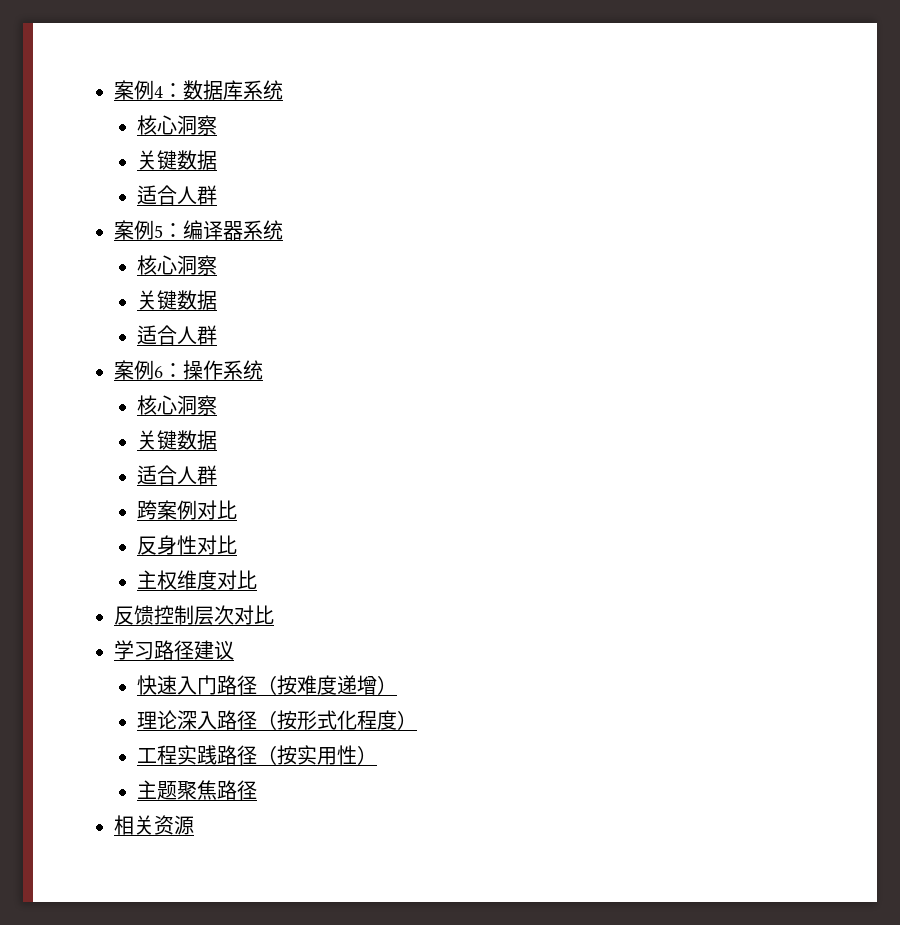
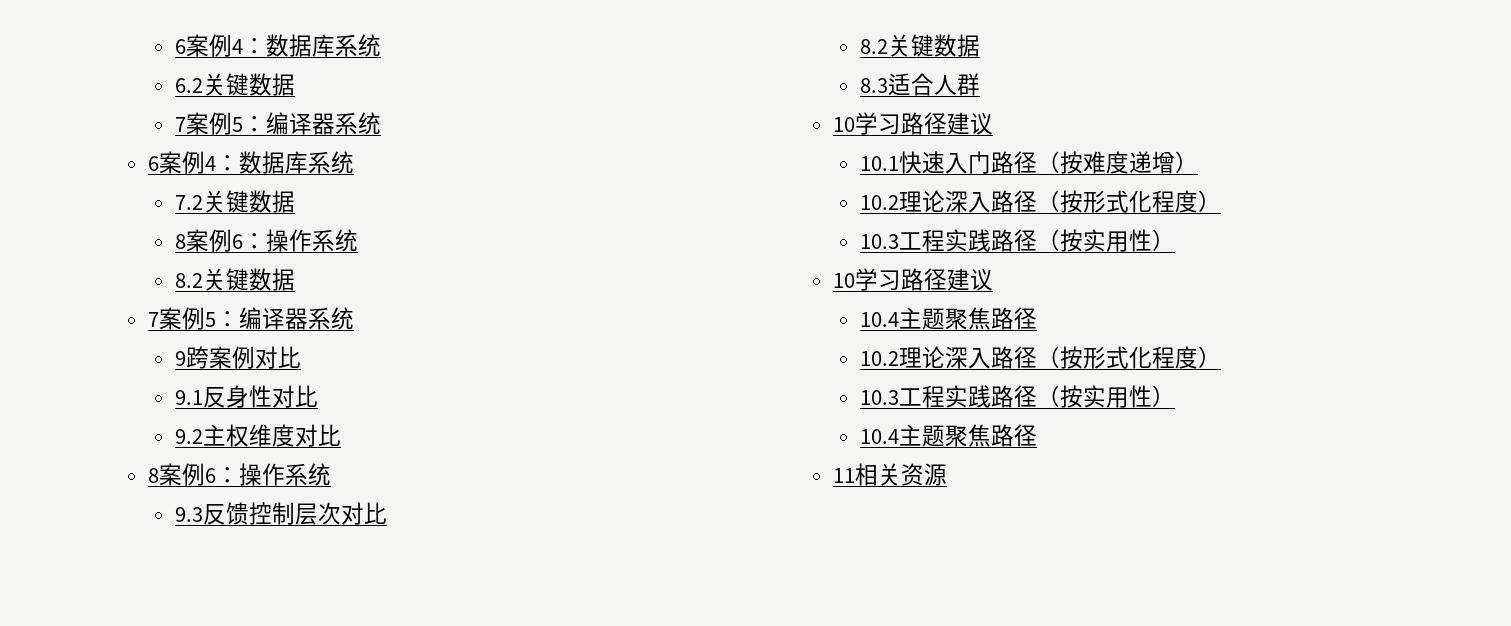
[114,80,284,100] [137,115,218,136] [137,150,218,170] [137,185,218,205] [114,220,284,240] [137,255,218,276] [137,290,218,310] [137,325,218,345] [114,360,264,380] [137,395,218,416] [137,430,218,450] [137,465,218,485] 案例4：数据库系统 // 核心洞察 // 关键数据 // 适合人群 // 案例5：编译器系统 // 核心洞察 // 关键数据 // 适合人群 // 案例6：操作系统 // 核心洞察 // 关键数据 // 适合人群 // -> [175,34,382,57] [175,73,296,96] [175,112,382,135] [148,151,355,174] [175,190,296,213] [175,229,359,252] [175,268,296,291] [148,307,355,330] [175,351,187,366] 6案例4：数据库系统 // 6.2关键数据 // 7案例5：编译器系统 // 6案例4：数据库系统 // 7.2关键数据 // 8案例6：操作系统 // 8.2关键数据 // 7案例5：编译器系统 // 9
(238, 509) none -> [175,390,204,405] 9.1
(238, 544) none -> [175,429,204,444] 9.2
[114,605,275,625] [114,640,235,660] 反馈控制层次对比 // 学习路径建议 // -> [148,463,332,486] [175,502,388,525] [860,34,981,57] [860,73,981,96] [833,112,994,135] [860,156,900,171] 8案例6：操作系统 // 9.3反馈控制层次对比 // 8.2关键数据 // 8.3适合人群 // 10学习路径建议 // 10.1
[137,710,418,730] [137,745,378,765] [137,780,258,800] 理论深入路径（按形式化程度） // 工程实践路径（按实用性） // 主题聚焦路径 // -> [860,190,1222,213] [860,229,1176,252] [833,268,994,291] [860,307,1038,330] [860,346,1222,369] [860,385,1176,408] [860,424,1038,447] [833,468,856,483] 10.2理论深入路径（按形式化程度） // 10.3工程实践路径（按实用性） // 10学习路径建议 // 10.4主题聚焦路径 // 10.2理论深入路径（按形式化程度） // 10.3工程实践路径（按实用性） // 10.4主题聚焦路径 // 11

